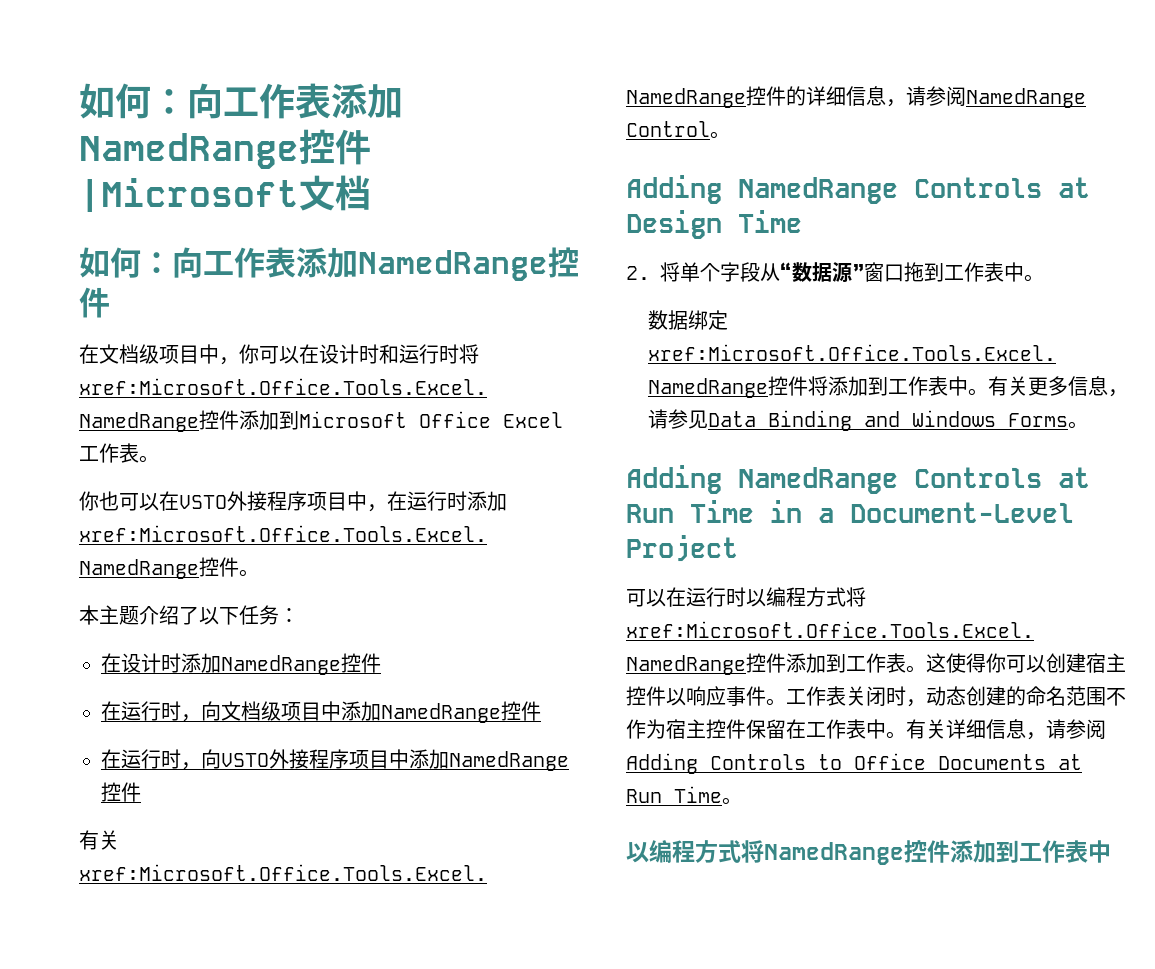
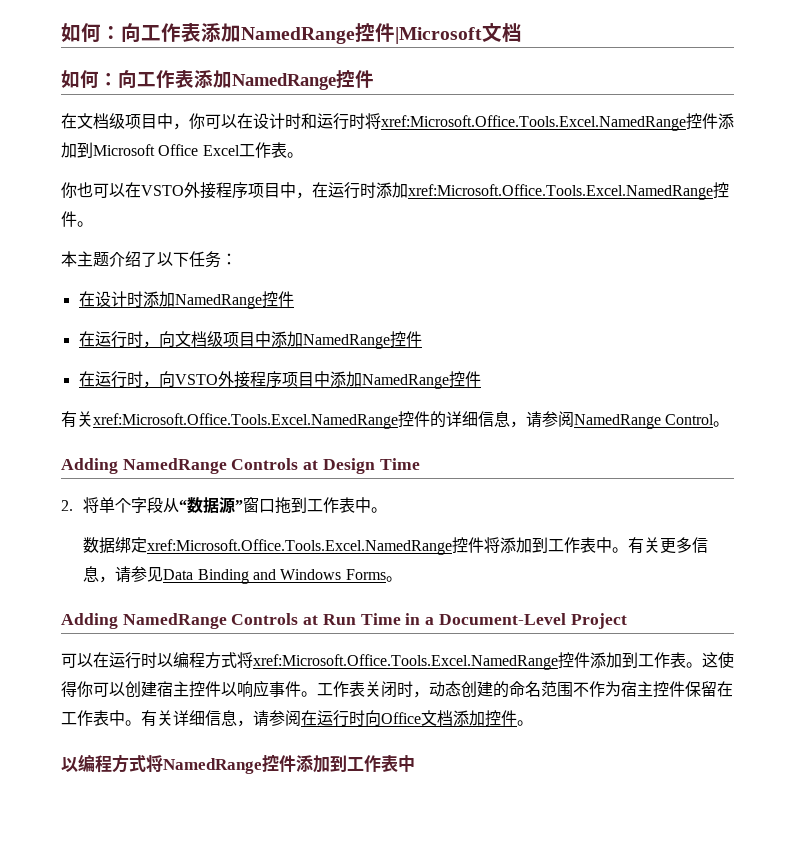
[626,753,1082,774] [626,786,722,803] Adding Controls to Office Documents at Run Time -> [301,710,517,727] 在运行时向Office文档添加控件

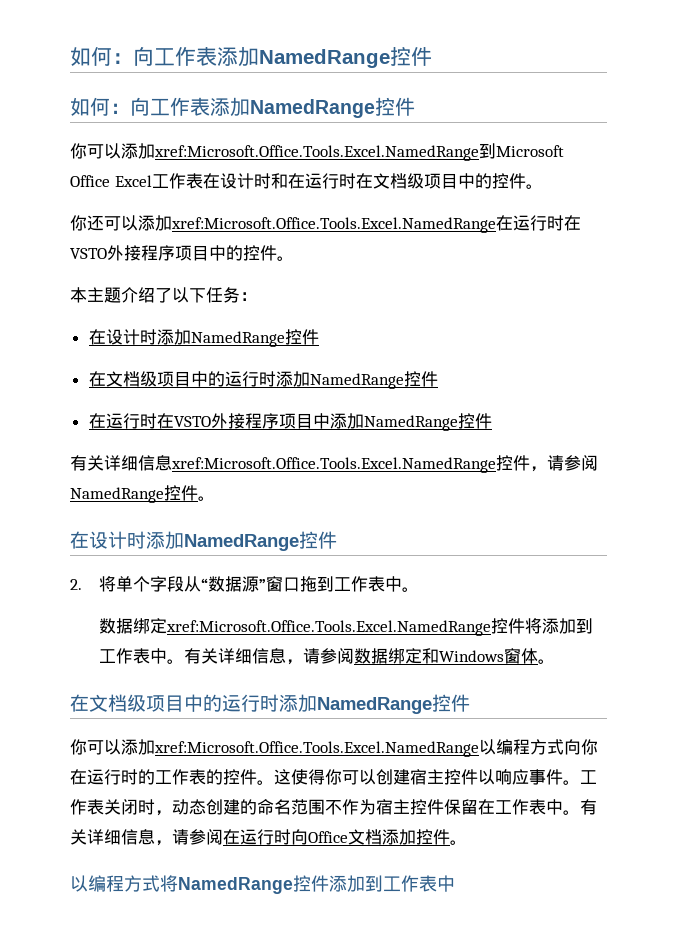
[61,22,522,44] [61,70,374,90] [61,113,734,131] [61,142,303,158] [61,182,713,200] 如何：向工作表添加NamedRange控件|Microsoft文档 // 如何：向工作表添加NamedRange控件 // 在文档级项目中，你可以在设计时和运行时将xref:Microsoft.Office.Tools.Excel.NamedRange控件添加到Microsoft Office Excel工作表。 // 你也可以在VSTO外接程序项目中，在运行时添加xref:Microsoft.Office.Tools.Excel.NamedRange -> [70,46,432,68] [70,97,415,118] [70,143,564,161] [70,173,543,189] [70,215,581,233] [70,245,243,261] 如何：向工作表添加NamedRange控件 // 如何：向工作表添加NamedRange控件 // 你可以添加xref:Microsoft.Office.Tools.Excel.NamedRange到Microsoft Office Excel工作表在设计时和在运行时在文档级项目中的控件。 // 你还可以添加xref:Microsoft.Office.Tools.Excel.NamedRange在运行时在VSTO外接程序项目中的
[94,331,422,349] [78,371,175,388] 运行时，向文档级项目中添加NamedRange控件 // 在运行时，向 -> [105,371,438,389] [88,413,174,429] 文档级项目中的运行时添加NamedRange控件 // 在运行时在
[93,411,510,429] xref:Microsoft.Office.Tools.Excel.NamedRange控件的详细信息 -> [104,455,530,473] 详细信息xref:Microsoft.Office.Tools.Excel.NamedRange控件
[665,414,730,427] [61,458,420,474] Control。 // Adding NamedRange Controls at Design Time -> [164,485,215,501] [70,531,337,551] 控件。 // 在设计时添加NamedRange控件
[660,537,709,554] [83,566,402,584] [61,613,627,629] [61,652,686,670] 更多信息，请参见Data Binding and Windows Forms。 // Adding NamedRange Controls at Run Time in a Document-Level Project // 可以在运行时以编程方式将xref:Microsoft.Office.Tools.Excel.NamedRange控件添加到工作表 -> [217,648,555,665] [70,694,470,714] [70,739,598,757] [70,769,257,785] 详细信息，请参阅数据绑定和Windows窗体。 // 在文档级项目中的运行时添加NamedRange控件 // 你可以添加xref:Microsoft.Office.Tools.Excel.NamedRange以编程方式向你在运行时的工作表的控件

